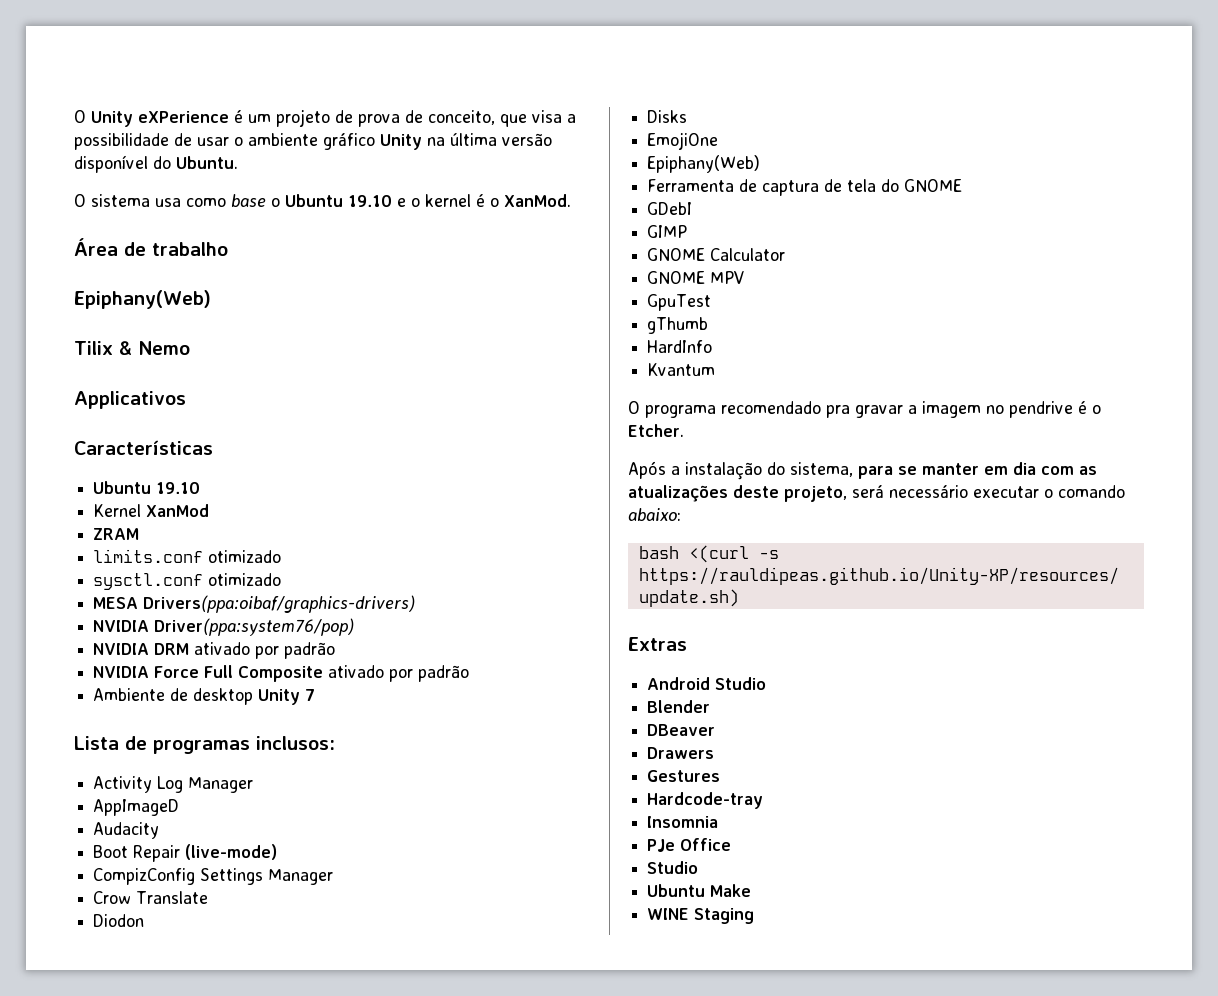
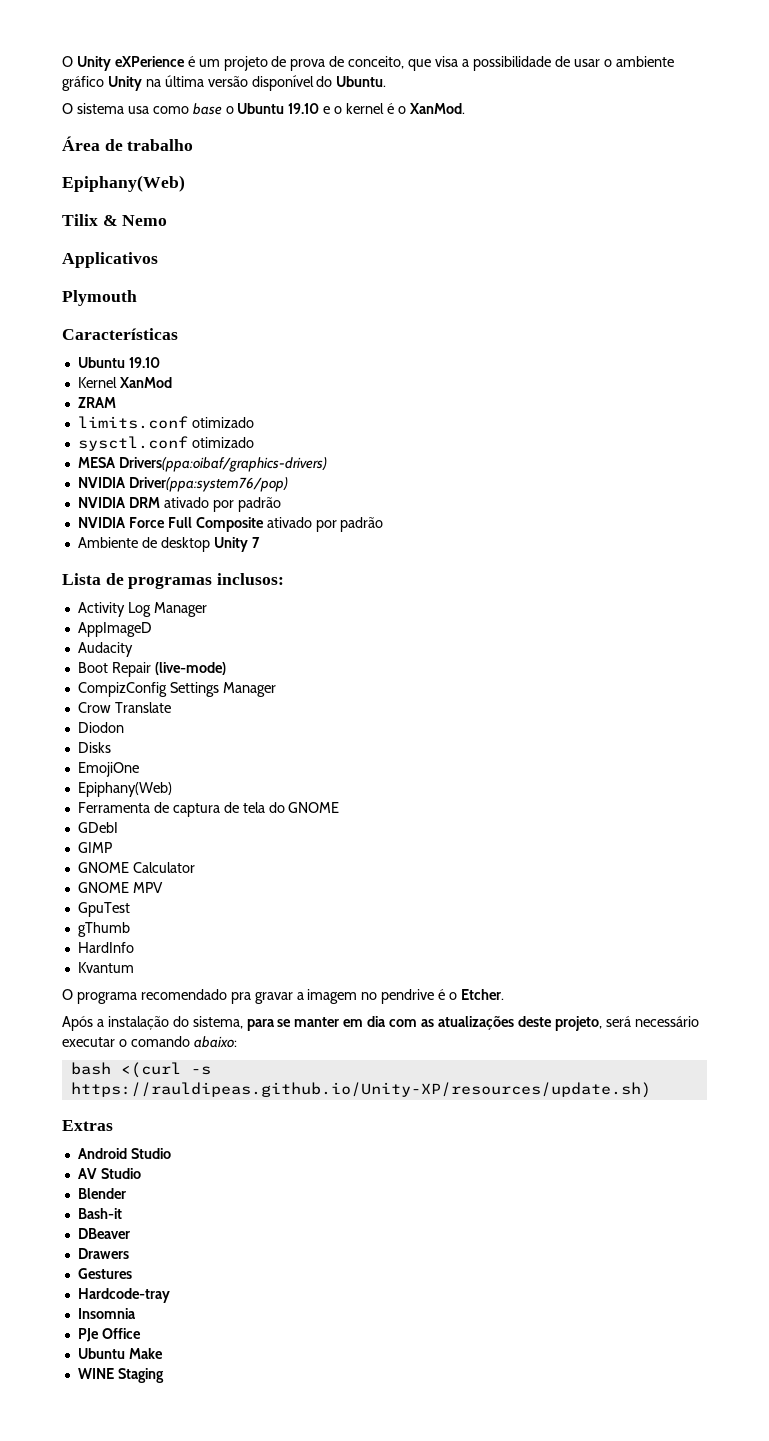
(186, 400) none -> [62,290,137,306] // Plymouth
(767, 683) none -> [77,1168,141,1179] // AV Studio
(711, 706) none -> [77,1208,122,1219] // Bash-it
[647,861,699,874] // Studio -> (141, 1333) none

